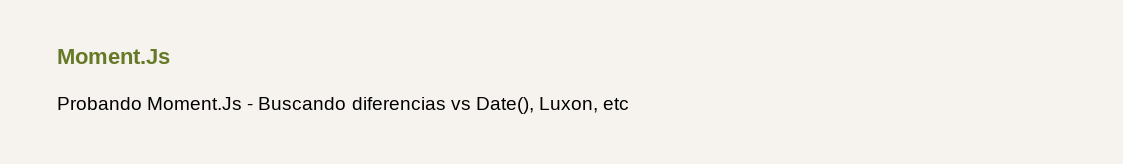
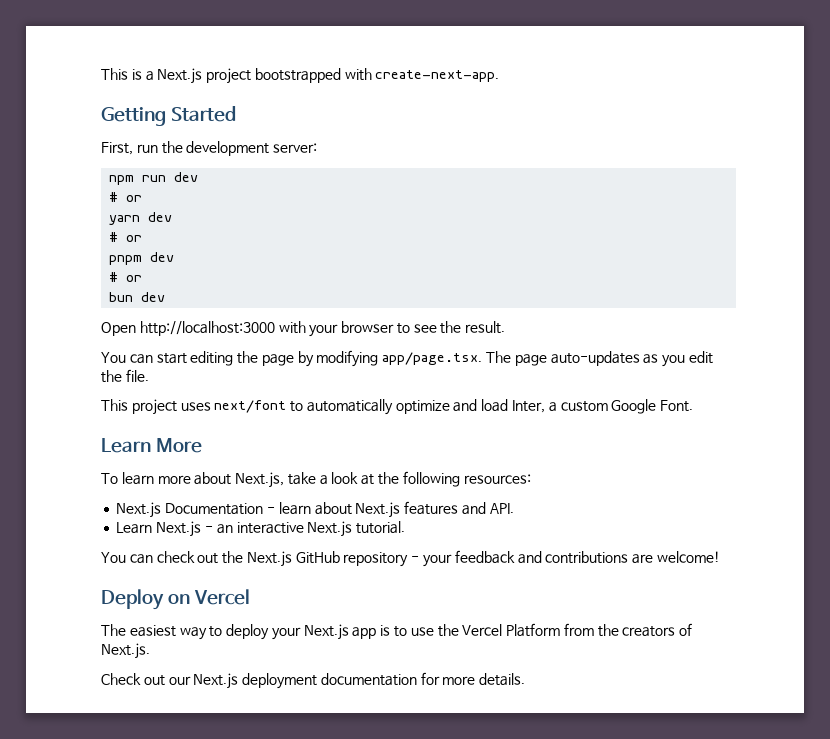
[57,49,170,64] [57,97,630,114] Moment.Js // Probando Moment.Js - Buscando diferencias vs Date(), Luxon, etc -> [101,68,500,84] [101,106,237,126] [101,141,318,156] [109,172,199,185] [109,192,143,202] [109,212,173,225] [109,232,143,242] [109,252,175,265] [109,272,143,282] [109,292,166,302] [101,321,506,337] [101,350,713,367] [101,369,149,383] [101,399,694,415] [101,438,203,453] [101,471,531,488] [116,501,514,518] [116,521,406,537] [101,550,720,567] [101,589,251,610] [101,623,693,640] [101,643,150,659] [101,672,526,689] This is a Next.js project bootstrapped with create-next-app. // Getting Started // First, run the development server: // npm run dev // # or // yarn dev // # or // pnpm dev // # or // bun dev // Open http://localhost:3000 with your browser to see the result. // You can start editing the page by modifying app/page.tsx. The page auto-updates as you edit the file. // This project uses next/font to automatically optimize and load Inter, a custom Google Font. // Learn More // To learn more about Next.js, take a look at the following resources: // Next.js Documentation - learn about Next.js features and API. // Learn Next.js - an interactive Next.js tutorial. // You can check out the Next.js GitHub repository - your feedback and contributions are welcome! // Deploy on Vercel // The easiest way to deploy your Next.js app is to use the Vercel Platform from the creators of Next.js. // Check out our Next.js deployment documentation for more details.

